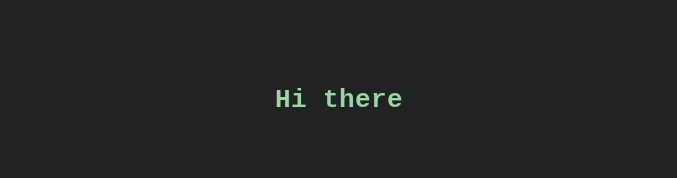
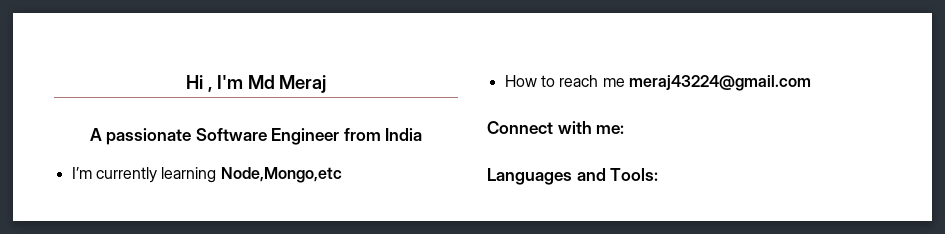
[322,88,403,107] there -> [207,75,327,93] [89,128,423,145] [71,167,342,183] [504,75,811,91] [487,121,625,134] [487,168,659,185] , I'm Md Meraj // A passionate Software Engineer from India // I’m currently learning Node,Mongo,etc // How to reach me meraj43224@gmail.com // Connect with me: // Languages and Tools:

